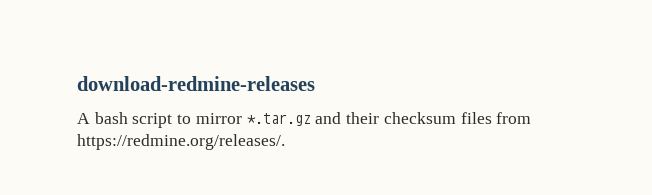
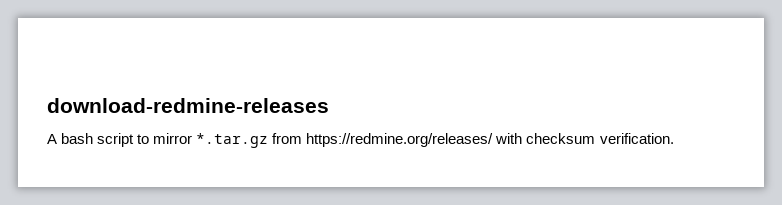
[315,112,532,124] [77,134,285,150] and their checksum files from https://redmine.org/releases/. -> [272,133,674,147] from https://redmine.org/releases/ with checksum verification.

